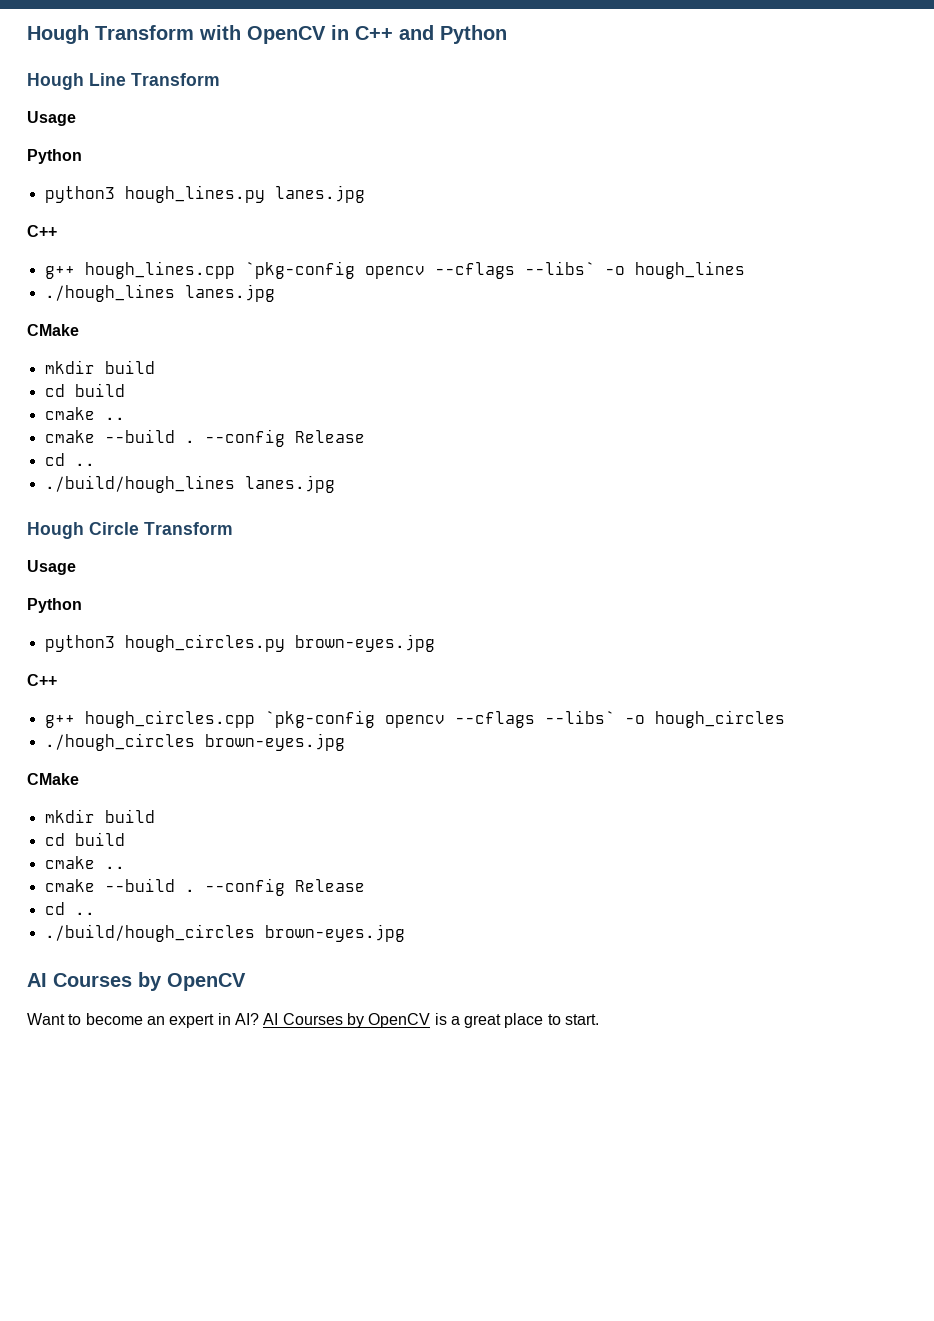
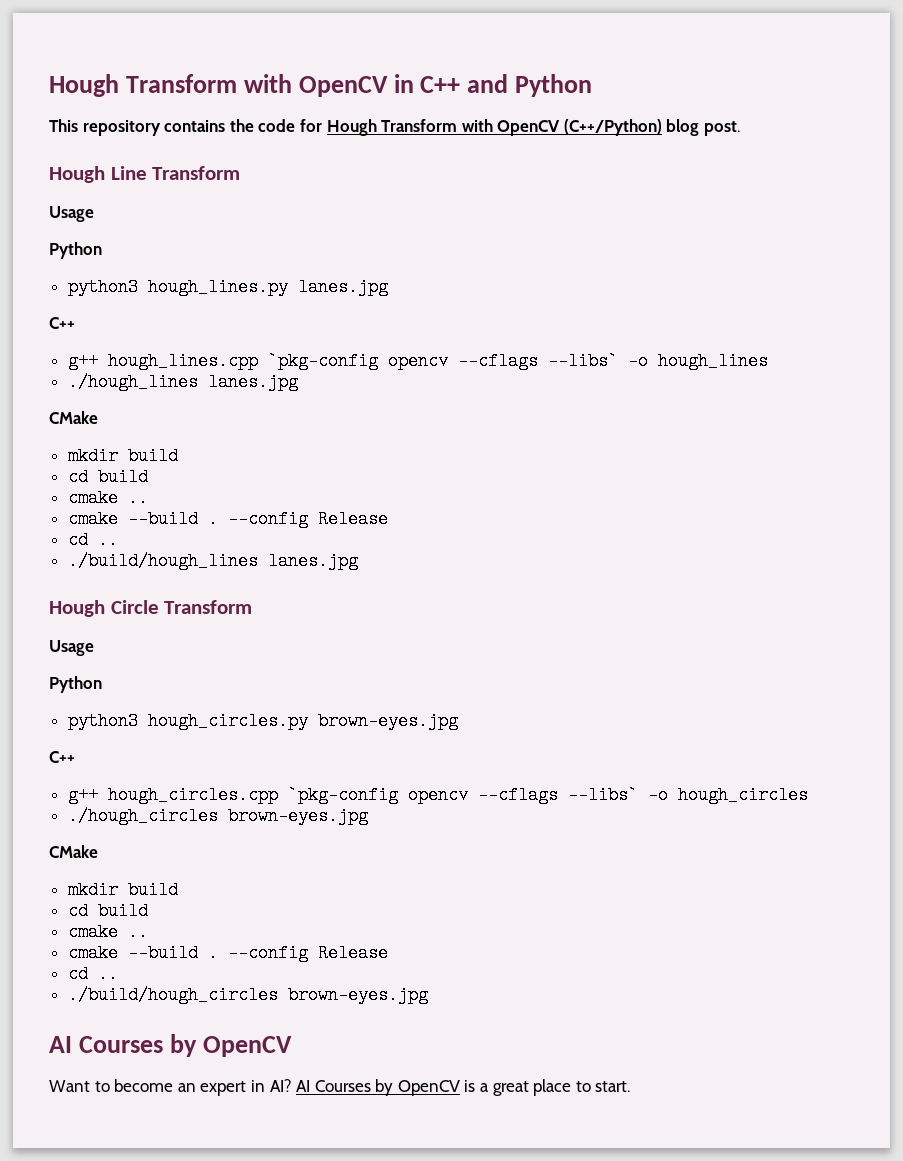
(507, 34) none -> [49,119,741,136] // This repository contains the code for Hough Transform with OpenCV (C++/Python) blog post.

